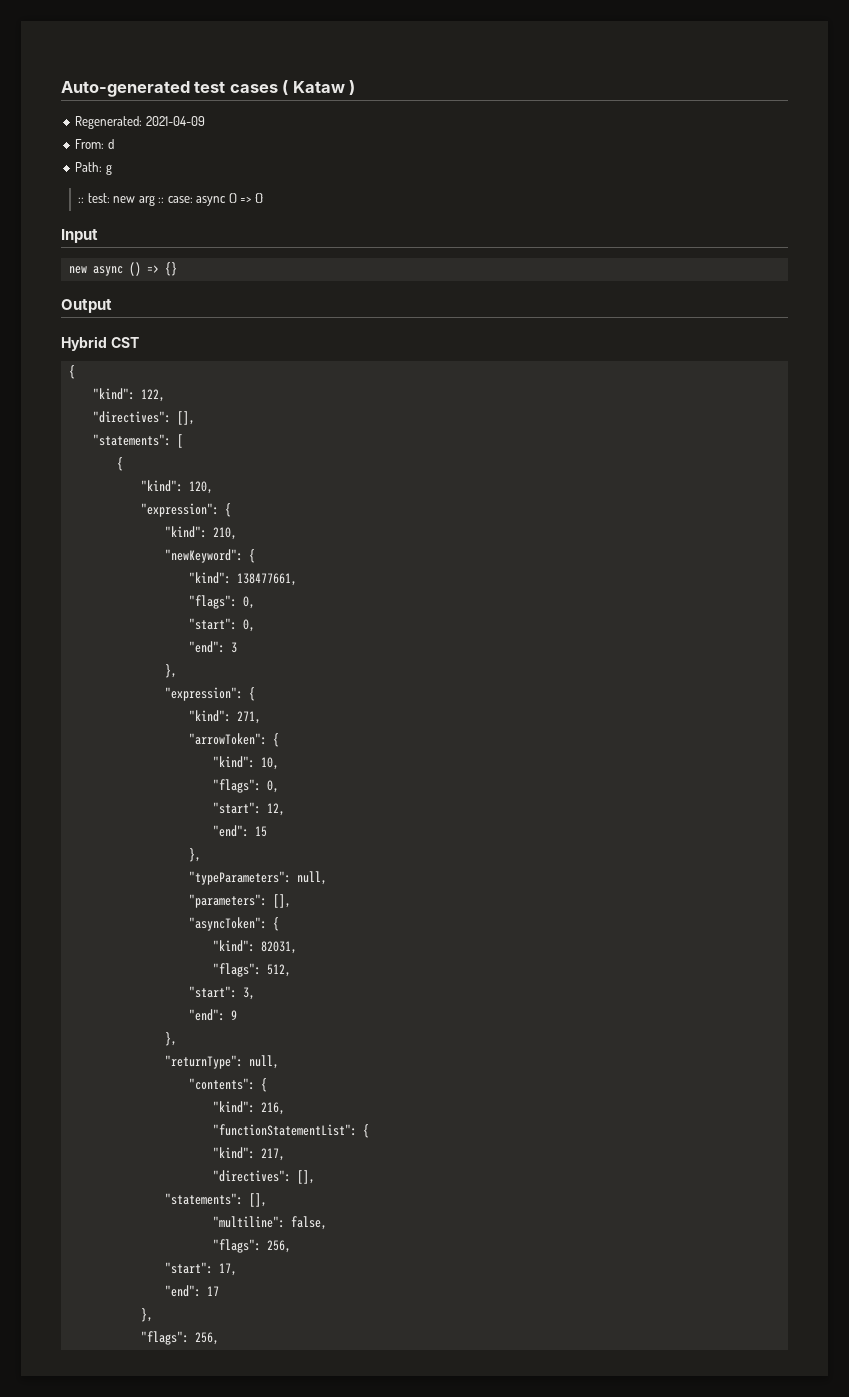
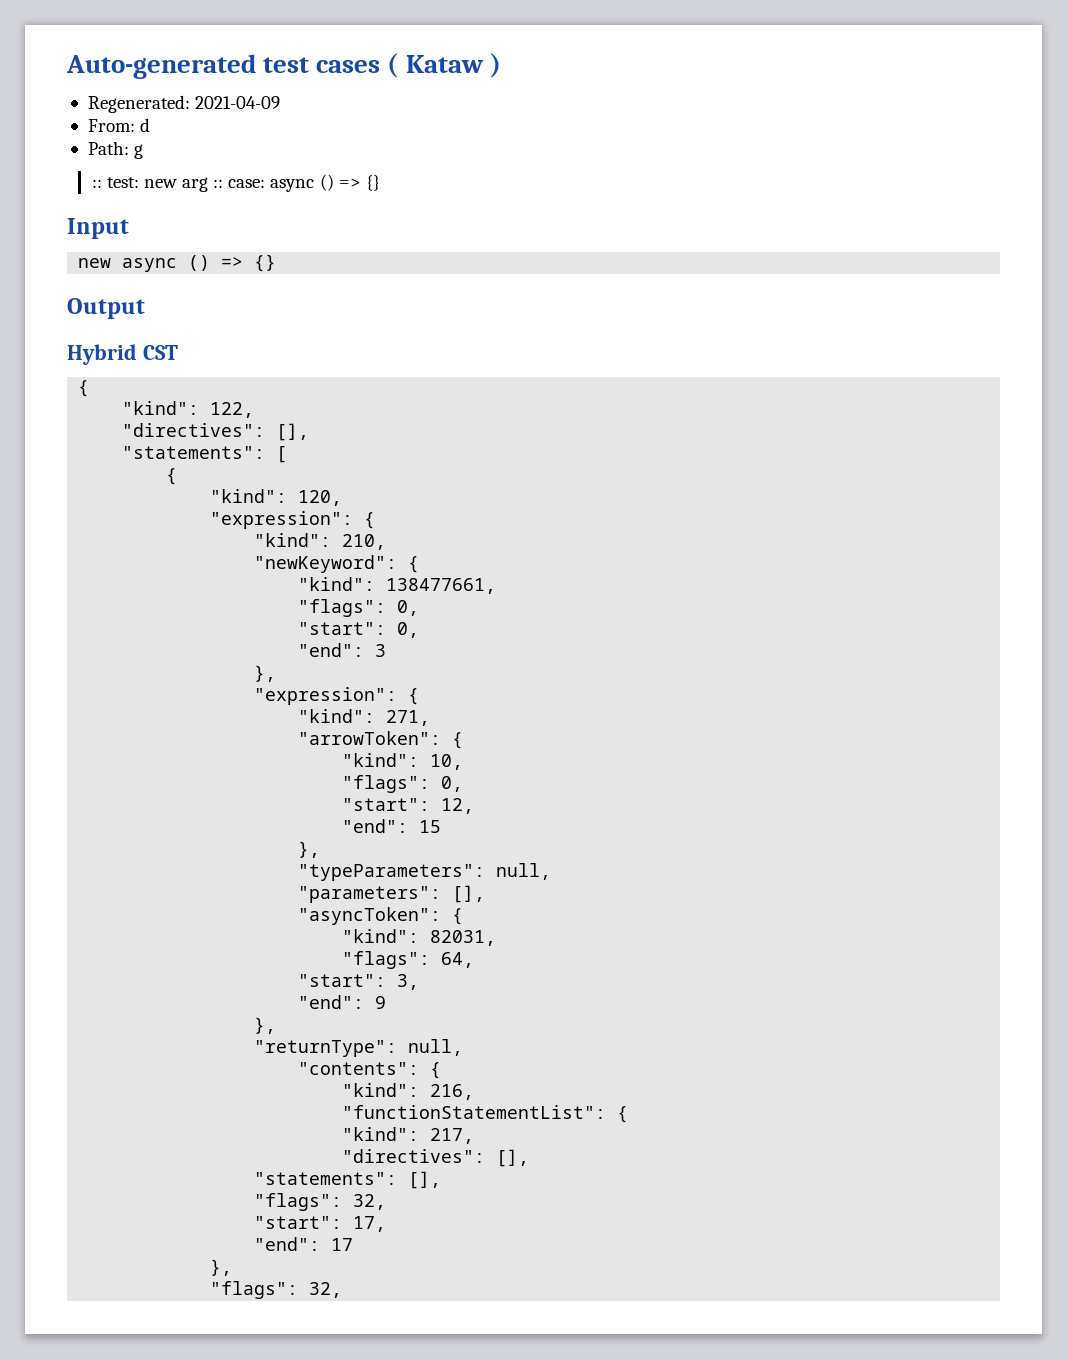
[266,964,291,977] 512, -> [441,952,475,968] 64,
[212,1216,327,1230] [212,1239,291,1253] // "multiline": false, // "flags": 256, -> [254,1193,387,1211] // "flags": 32,
[194,1332,219,1345] 256, -> [309,1282,343,1298] 32,

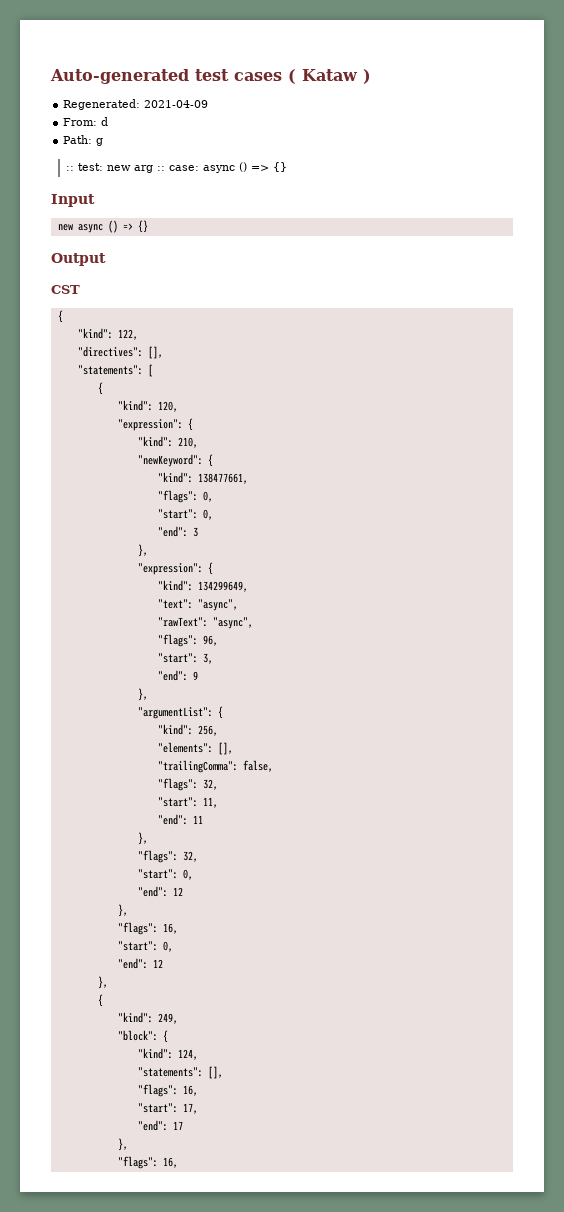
[67,344,137,365] Hybrid -> (106, 259) none
[386,710,431,726] [298,731,464,749] [342,753,464,770] [342,775,464,793] [342,798,475,814] [342,819,442,833] [298,841,321,858] [298,863,552,881] [298,885,486,903] [298,907,464,925] [342,929,497,946] [342,951,475,969] 271, // "arrowToken": { // "kind": 10, // "flags": 0, // "start": 12, // "end": 15 // }, // "typeParameters": null, // "parameters": [], // "asyncToken": { // "kind": 82031, // "flags": 64, -> [197,581,248,592] [157,599,238,611] [157,617,253,629] [157,634,218,647] 134299649, // "text": "async", // "rawText": "async", // "flags": 96,
[254,1039,464,1057] [298,1062,442,1079] [342,1083,475,1100] [342,1105,629,1123] [342,1127,475,1144] [342,1149,530,1167] "returnType": null, // "contents": { // "kind": 216, // "functionStatementList": { // "kind": 217, // "directives": [], -> [137,706,223,719] [157,724,218,736] [157,742,233,755] [157,760,273,773] [157,778,218,791] [157,797,218,808] [157,814,203,825] [137,832,148,845] [137,850,198,863] [137,869,193,880] [137,886,183,897] [117,904,128,917] [117,922,178,935] [117,941,173,952] [117,958,163,969] [97,976,108,989] [97,994,103,1007] [117,1012,178,1024] [117,1030,168,1043] [137,1048,198,1060] "argumentList": { // "kind": 256, // "elements": [], // "trailingComma": false, // "flags": 32, // "start": 11, // "end": 11 // }, // "flags": 32, // "start": 0, // "end": 12 // }, // "flags": 16, // "start": 0, // "end": 12 // }, // { // "kind": 249, // "block": { // "kind": 124,
[353,1194,387,1210] 32, -> [182,1085,198,1096] 16,
[309,1282,343,1298] 32, -> [162,1157,178,1168] 16,

